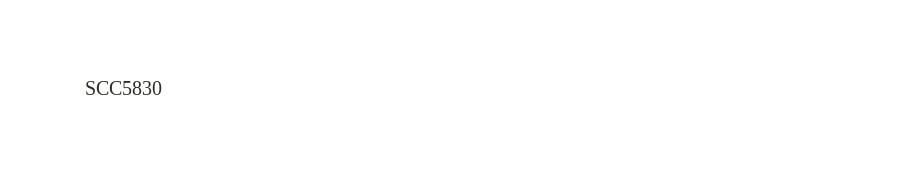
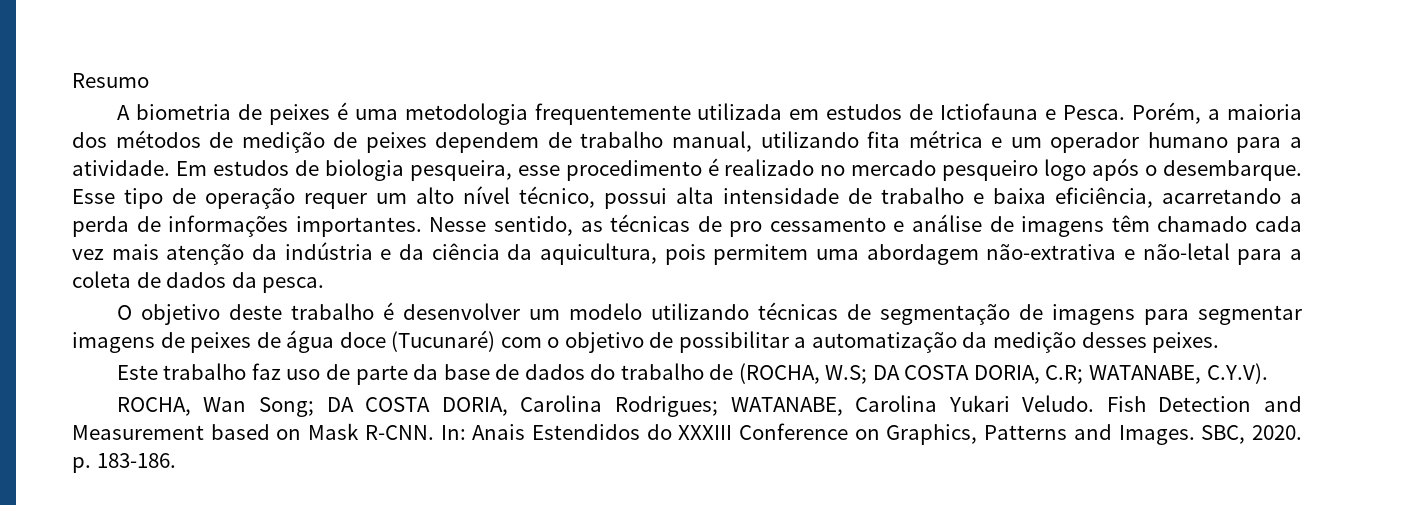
[85,81,162,95] SCC5830 -> [72,73,149,88] [116,102,1302,125] [72,130,1303,153] [72,158,1302,181] [72,186,1302,209] [72,214,1302,237] [72,242,1303,265] [72,271,325,293] [116,302,1303,325] [72,330,1220,353] [116,363,1268,385] [116,395,1302,417] [72,423,1303,445] [72,453,176,473] Resumo // A biometria de peixes é uma metodologia frequentemente utilizada em estudos de Ictiofauna e Pesca. Porém, a maioria dos métodos de medição de peixes dependem de trabalho manual, utilizando fita métrica e um operador humano para a atividade. Em estudos de biologia pesqueira, esse procedimento é realizado no mercado pesqueiro logo após o desembarque. Esse tipo de operação requer um alto nível técnico, possui alta intensidade de trabalho e baixa eficiência, acarretando a perda de informações importantes. Nesse sentido, as técnicas de pro cessamento e análise de imagens têm chamado cada vez mais atenção da indústria e da ciência da aquicultura, pois permitem uma abordagem não-extrativa e não-letal para a coleta de dados da pesca. // O objetivo deste trabalho é desenvolver um modelo utilizando técnicas de segmentação de imagens para segmentar imagens de peixes de água doce (Tucunaré) com o objetivo de possibilitar a automatização da medição desses peixes. // Este trabalho faz uso de parte da base de dados do trabalho de (ROCHA, W.S; DA COSTA DORIA, C.R; WATANABE, C.Y.V). // ROCHA, Wan Song; DA COSTA DORIA, Carolina Rodrigues; WATANABE, Carolina Yukari Veludo. Fish Detection and Measurement based on Mask R-CNN. In: Anais Estendidos do XXXIII Conference on Graphics, Patterns and Images. SBC, 2020. p. 183-186.

